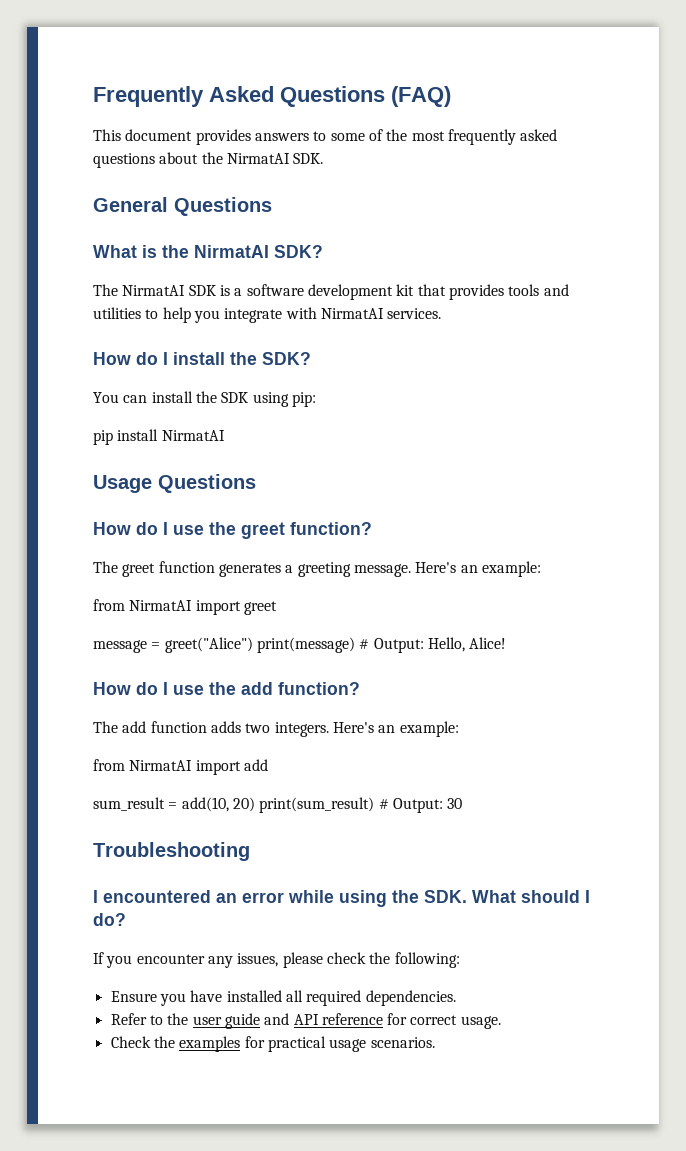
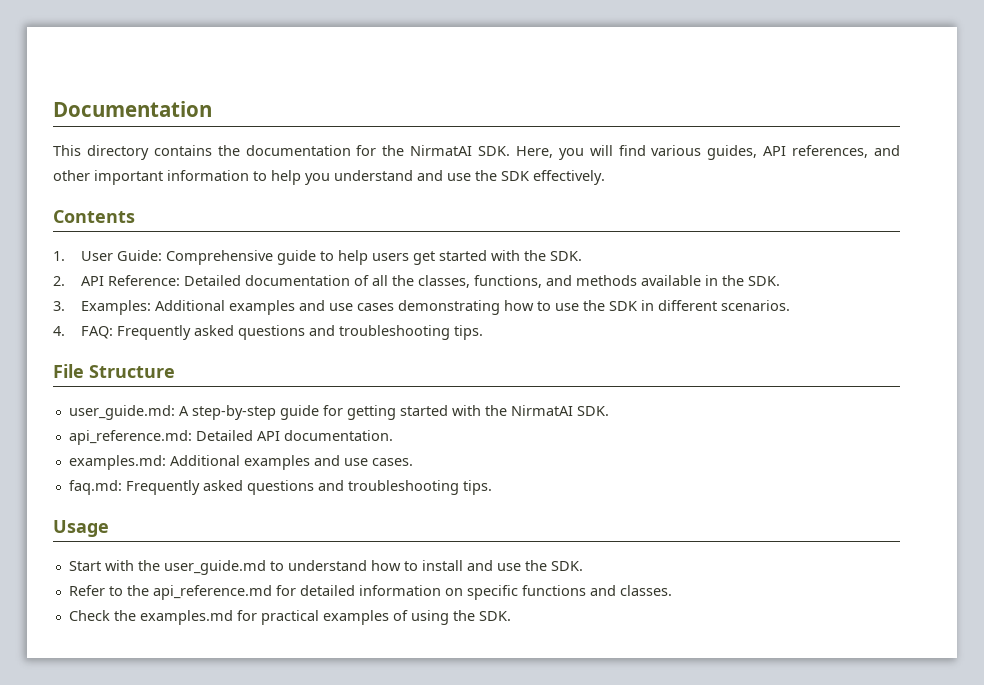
[93,86,451,107] [93,129,558,145] [93,152,324,168] [93,197,272,216] [93,245,323,258] [93,284,569,300] [93,307,442,323] [93,352,311,365] [93,391,316,407] [93,429,225,445] [93,474,256,493] [93,522,372,539] [93,561,541,577] [93,599,277,615] [93,637,507,653] [93,682,360,695] [93,721,459,737] [93,759,268,775] [93,797,463,813] [93,842,250,861] [93,890,590,907] [93,913,126,926] [93,952,460,968] [110,990,456,1006] [110,1013,501,1029] Frequently Asked Questions (FAQ) // This document provides answers to some of the most frequently asked questions about the NirmatAI SDK. // General Questions // What is the NirmatAI SDK? // The NirmatAI SDK is a software development kit that provides tools and utilities to help you integrate with NirmatAI services. // How do I install the SDK? // You can install the SDK using pip: // pip install NirmatAI // Usage Questions // How do I use the greet function? // The greet function generates a greeting message. Here's an example: // from NirmatAI import greet // message = greet("Alice") print(message) # Output: Hello, Alice! // How do I use the add function? // The add function adds two integers. Here's an example: // from NirmatAI import add // sum_result = add(10, 20) print(sum_result) # Output: 30 // Troubleshooting // I encountered an error while using the SDK. What should I do? // If you encounter any issues, please check the following: // Ensure you have installed all required dependencies. // Refer to the user guide and API reference for correct usage. -> [53,101,212,117] [53,145,900,160] [53,170,605,185] [53,210,135,223] [53,250,583,265] [53,275,781,288] [53,300,791,315] [53,325,484,340] [53,364,175,378] [68,405,609,420] [68,430,393,445] [68,455,413,470] [68,480,492,495] [53,520,109,537] [68,560,583,575] [68,585,672,600] Documentation // This directory contains the documentation for the NirmatAI SDK. Here, you will find various guides, API references, and other important information to help you understand and use the SDK effectively. // Contents // 1. User Guide: Comprehensive guide to help users get started with the SDK. // 2. API Reference: Detailed documentation of all the classes, functions, and methods available in the SDK. // 3. Examples: Additional examples and use cases demonstrating how to use the SDK in different scenarios. // 4. FAQ: Frequently asked questions and troubleshooting tips. // File Structure // user_guide.md: A step-by-step guide for getting started with the NirmatAI SDK. // api_reference.md: Detailed API documentation. // examples.md: Additional examples and use cases. // faq.md: Frequently asked questions and troubleshooting tips. // Usage // Start with the user_guide.md to understand how to install and use the SDK. // Refer to the api_reference.md for detailed information on specific functions and classes.
[179,1036,241,1052] examples -> [139,610,233,625] examples.md
[329,1037,435,1052] usage scenarios. -> [322,610,511,625] examples of using the SDK.

